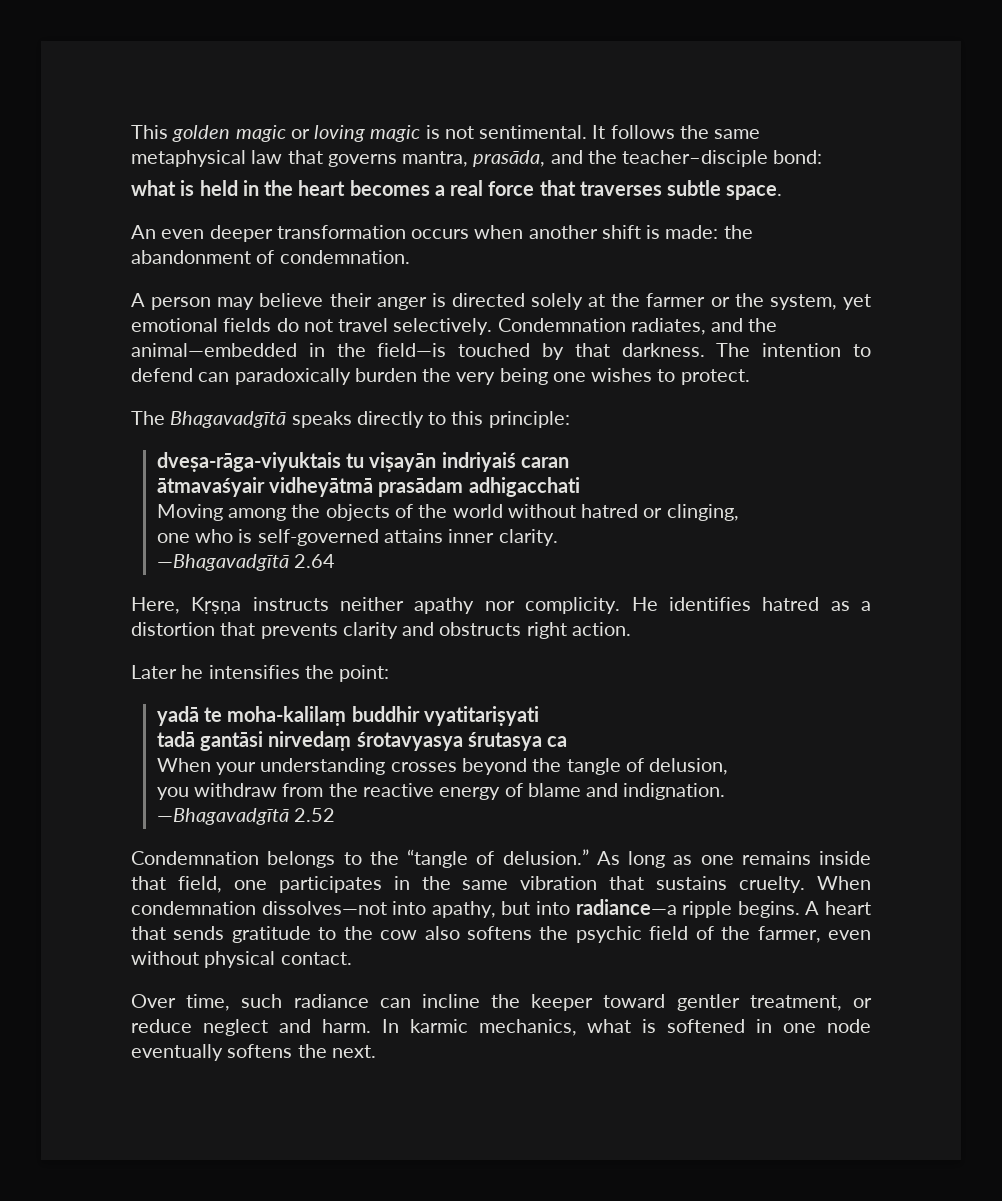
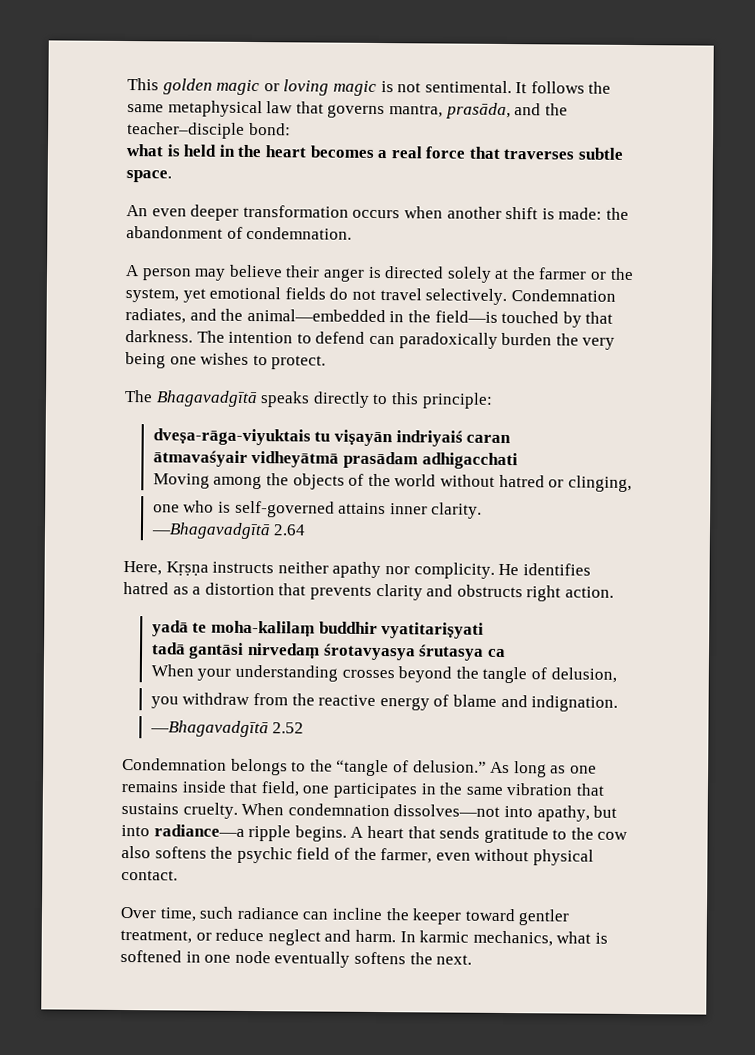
[131,665,390,682] // Later he intensifies the point: -> (614, 592) none

